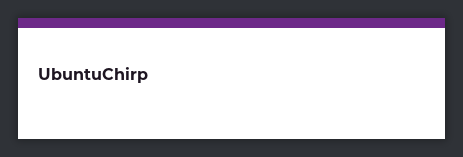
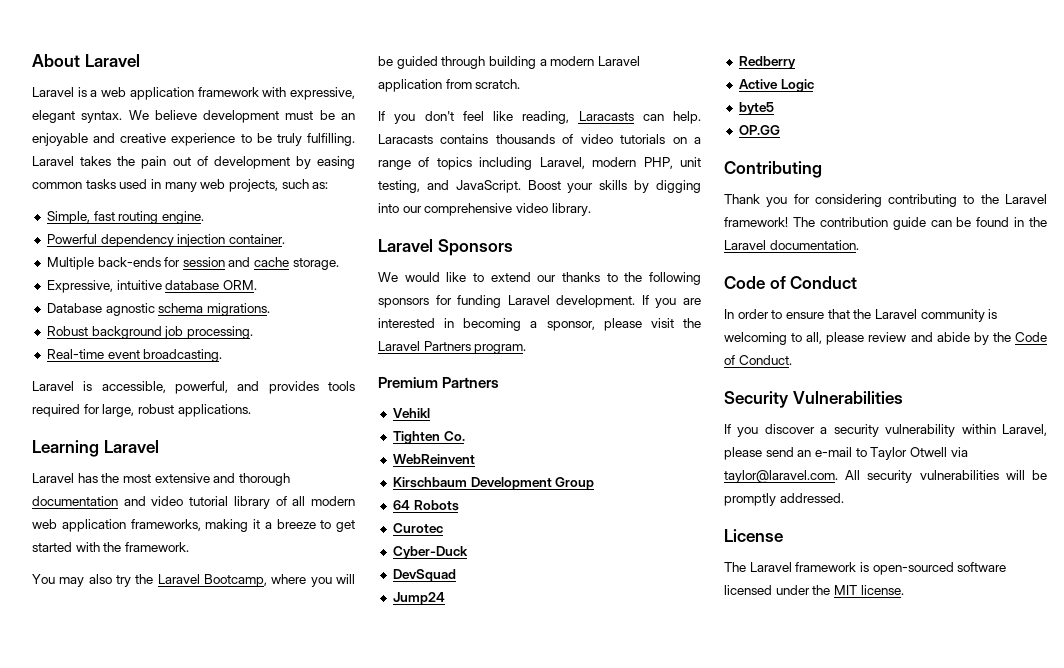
[38,67,148,83] UbuntuChirp -> [32,54,140,67] [32,87,356,100] [32,110,355,123] [32,133,355,146] [32,156,355,169] [32,179,329,192] [46,211,204,224] [46,234,285,247] [46,257,339,270] [46,280,257,293] [46,303,270,316] [46,326,253,339] [46,349,223,362] [32,381,355,394] [32,404,251,417] [32,440,159,457] [32,473,290,486] [32,496,356,509] [32,519,355,532] [32,542,189,552] [32,574,355,587] [378,56,640,69] [378,79,521,92] [378,111,701,124] [378,134,701,144] [378,157,701,170] [378,180,701,193] [378,203,591,216] [378,239,513,256] [378,272,701,285] [378,295,701,308] [378,318,701,331] [378,341,527,354] [378,377,500,388] [392,408,430,418] [392,431,465,444] [392,454,475,464] [392,477,595,490] [392,500,459,511] [392,523,443,533] [392,546,468,559] [392,569,456,582] [392,592,445,605] [738,56,796,69] [738,79,814,92] [738,102,774,115] [738,125,780,135] [724,161,822,178] [724,194,1047,207] [724,217,1047,230] [724,240,859,250] [724,276,858,289] [724,309,998,322] [724,332,1047,345] [724,355,792,365] [724,391,903,408] [724,424,1047,437] [724,447,968,460] [724,470,1047,483] [724,493,844,506] [724,529,783,542] [724,562,1007,575] [724,585,904,595] About Laravel // Laravel is a web application framework with expressive, elegant syntax. We believe development must be an enjoyable and creative experience to be truly fulfilling. Laravel takes the pain out of development by easing common tasks used in many web projects, such as: // Simple, fast routing engine. // Powerful dependency injection container. // Multiple back-ends for session and cache storage. // Expressive, intuitive database ORM. // Database agnostic schema migrations. // Robust background job processing. // Real-time event broadcasting. // Laravel is accessible, powerful, and provides tools required for large, robust applications. // Learning Laravel // Laravel has the most extensive and thorough documentation and video tutorial library of all modern web application frameworks, making it a breeze to get started with the framework. // You may also try the Laravel Bootcamp, where you will be guided through building a modern Laravel application from scratch. // If you don't feel like reading, Laracasts can help. Laracasts contains thousands of video tutorials on a range of topics including Laravel, modern PHP, unit testing, and JavaScript. Boost your skills by digging into our comprehensive video library. // Laravel Sponsors // We would like to extend our thanks to the following sponsors for funding Laravel development. If you are interested in becoming a sponsor, please visit the Laravel Partners program. // Premium Partners // Vehikl // Tighten Co. // WebReinvent // Kirschbaum Development Group // 64 Robots // Curotec // Cyber-Duck // DevSquad // Jump24 // Redberry // Active Logic // byte5 // OP.GG // Contributing // Thank you for considering contributing to the Laravel framework! The contribution guide can be found in the Laravel documentation. // Code of Conduct // In order to ensure that the Laravel community is welcoming to all, please review and abide by the Code of Conduct. // Security Vulnerabilities // If you discover a security vulnerability within Laravel, please send an e-mail to Taylor Otwell via taylor@laravel.com. All security vulnerabilities will be promptly addressed. // License // The Laravel framework is open-sourced software licensed under the MIT license.

